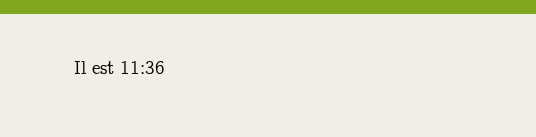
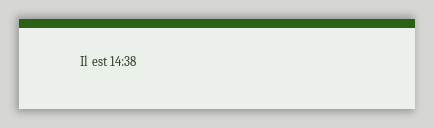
[120,61,165,74] 11:36 -> [110,56,137,66] 14:38

